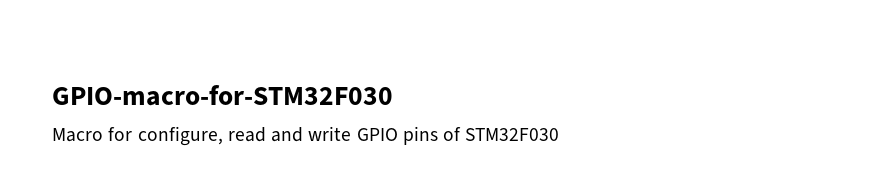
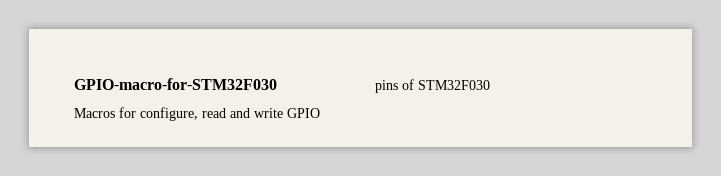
[52,128,103,142] Macro -> [74,108,115,118] Macros

